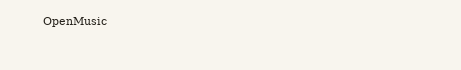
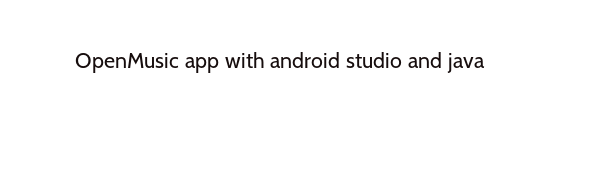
(107, 22) none -> [184,52,485,73] app with android studio and java

